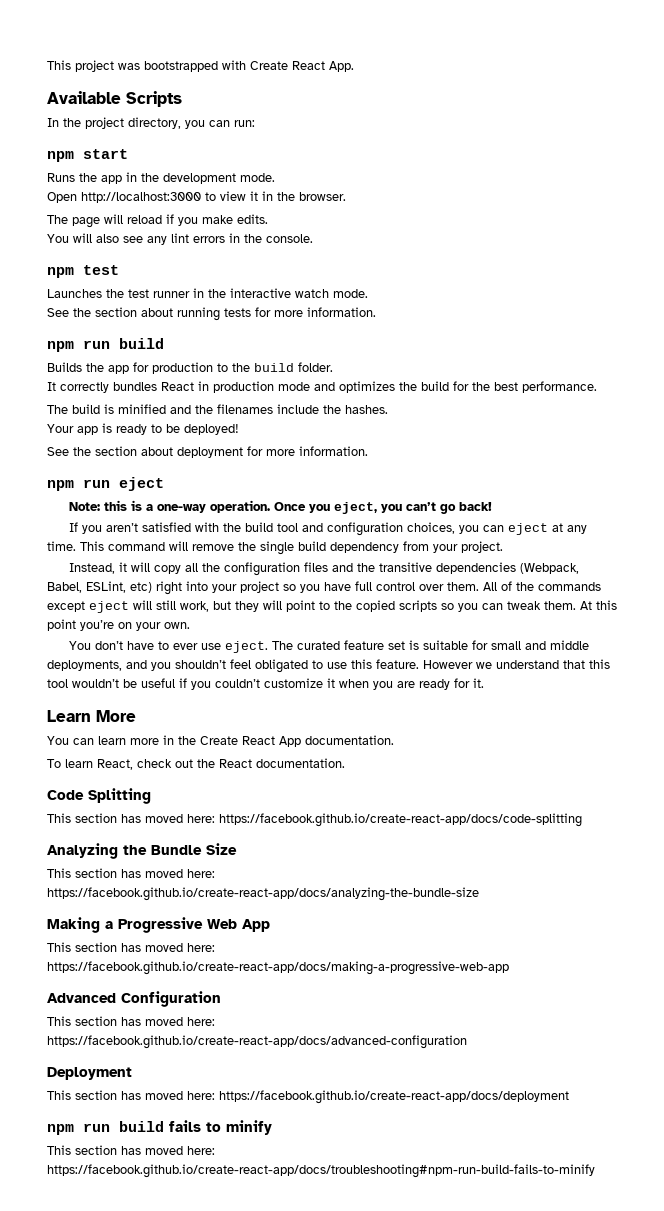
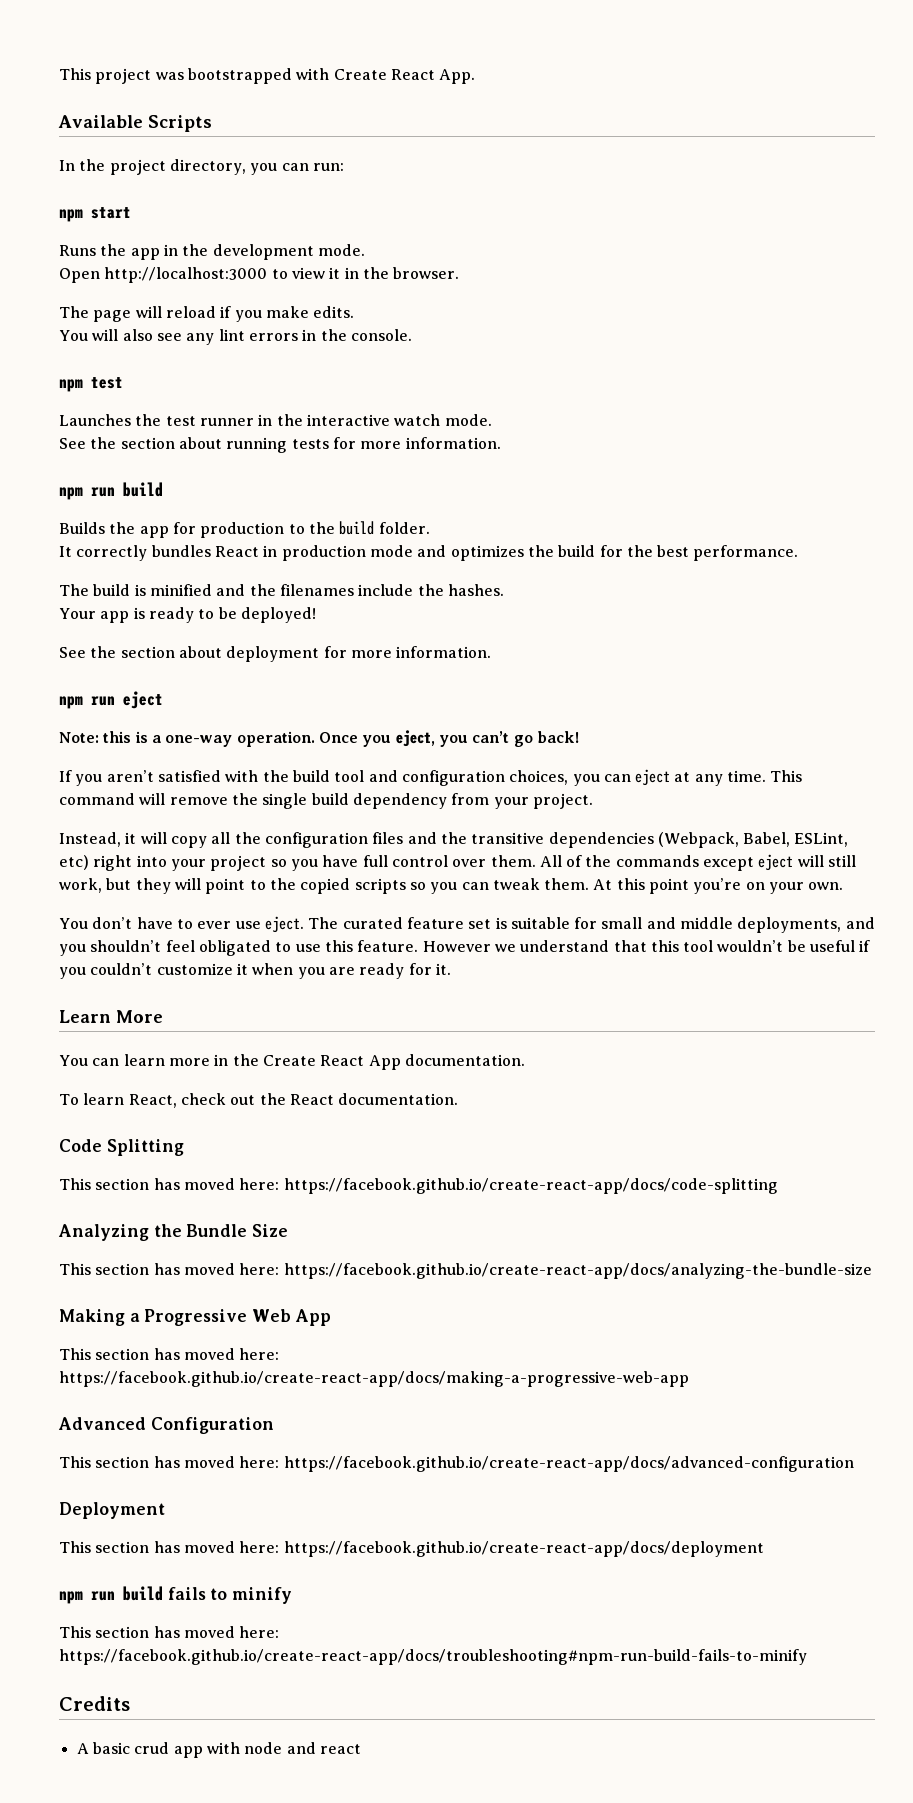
(595, 1171) none -> [59,1696,130,1711] [76,1742,361,1758] // Credits // A basic crud app with node and react

